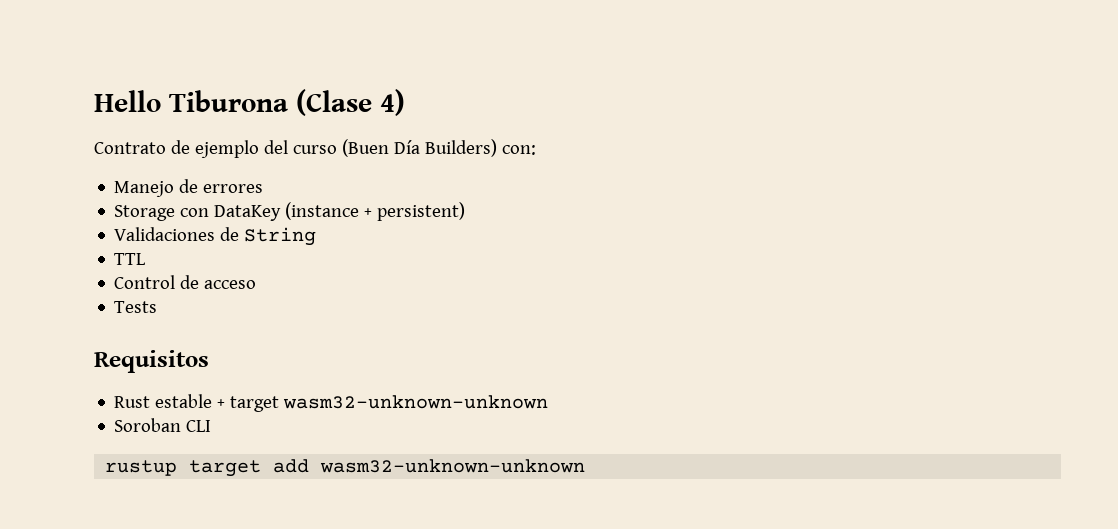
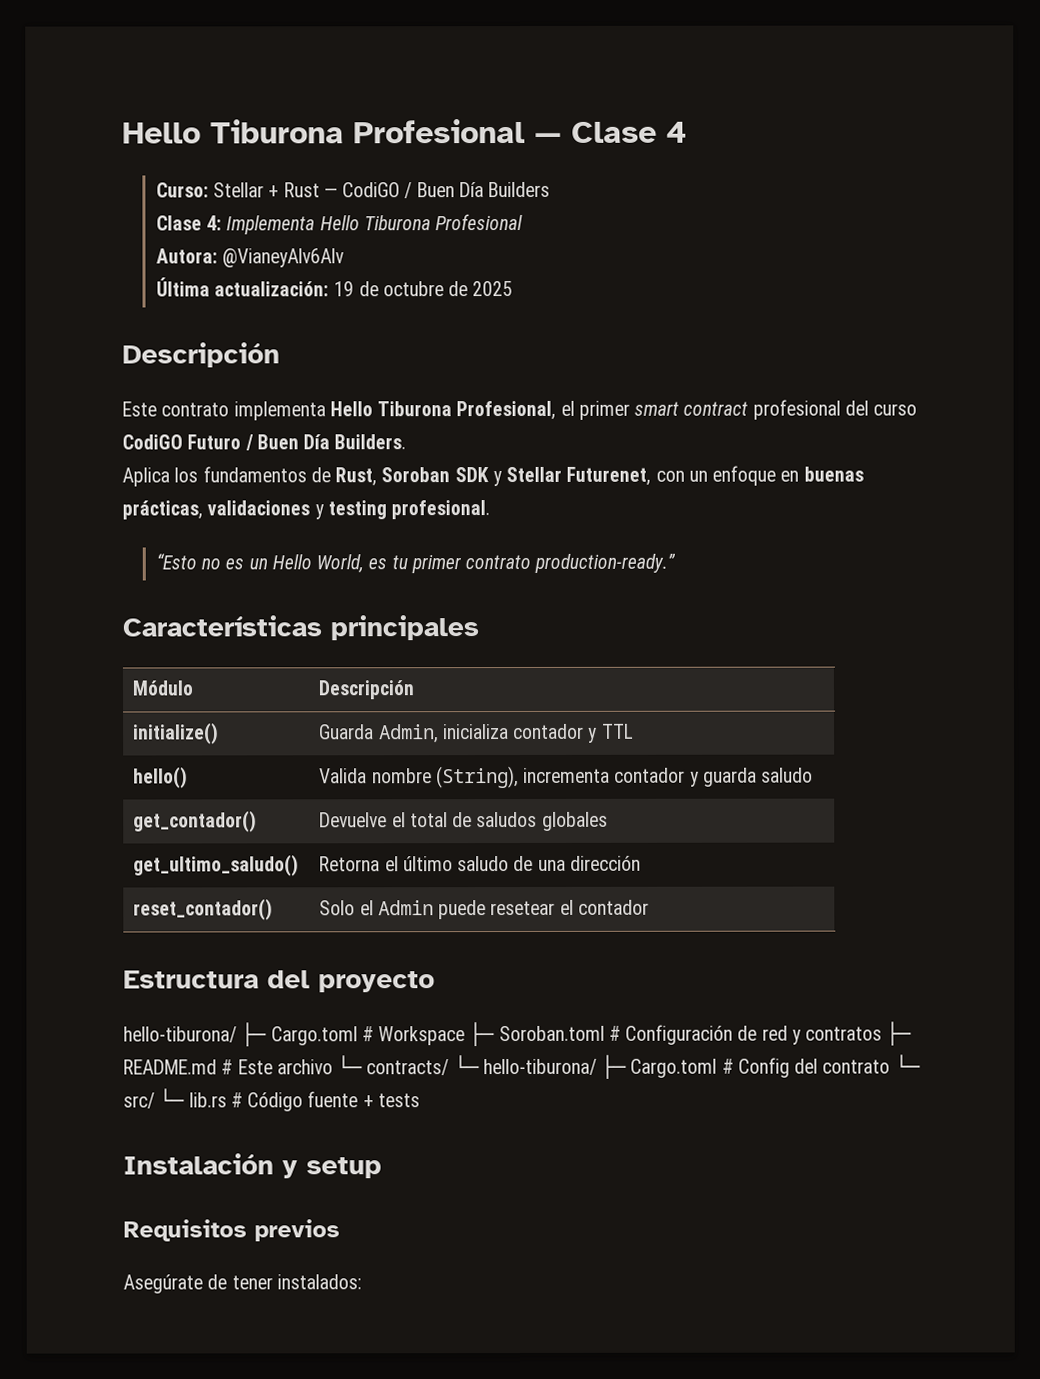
[94,89,405,116] [94,139,536,158] [114,179,264,197] [114,202,466,221] [114,227,317,246] [114,253,146,265] [114,275,257,289] [114,301,158,313] [94,350,209,373] [114,394,549,412] [114,418,212,432] [105,459,586,477] Hello Tiburona (Clase 4) // Contrato de ejemplo del curso (Buen Día Builders) con: // Manejo de errores // Storage con DataKey (instance + persistent) // Validaciones de String // TTL // Control de acceso // Tests // Requisitos // Rust estable + target wasm32-unknown-unknown // Soroban CLI // rustup target add wasm32-unknown-unknown -> [122,118,687,144] [155,181,551,199] [155,213,524,235] [155,248,345,268] [155,277,514,297] [122,342,280,368] [122,399,918,421] [122,434,407,451] [122,465,864,487] [122,500,491,520] [155,553,677,574] [122,615,479,641] [132,680,195,696] [318,680,416,700] [133,722,220,745] [319,723,634,744] [133,766,189,789] [319,766,814,789] [133,810,258,833] [319,811,608,831] [133,854,300,877] [319,855,641,872] [133,898,274,921] [319,899,649,920] [123,970,435,993] [123,1021,913,1047] [123,1054,921,1079] [123,1088,420,1112] [123,1153,382,1179] [123,1219,340,1242] [123,1274,362,1294] Hello Tiburona Profesional — Clase 4 // Curso: Stellar + Rust — CodiGO / Buen Día Builders // Clase 4: Implementa Hello Tiburona Profesional // Autora: @VianeyAlv6Alv // Última actualización: 19 de octubre de 2025 // Descripción // Este contrato implementa Hello Tiburona Profesional, el primer smart contract profesional del curso CodiGO Futuro / Buen Día Builders. // Aplica los fundamentos de Rust, Soroban SDK y Stellar Futurenet, con un enfoque en buenas prácticas, validaciones y testing profesional. // “Esto no es un Hello World, es tu primer contrato production-ready.” // Características principales // Módulo | Descripción // initialize() | Guarda Admin, inicializa contador y TTL // hello() | Valida nombre (String), incrementa contador y guarda saludo // get_contador() | Devuelve el total de saludos globales // get_ultimo_saludo() | Retorna el último saludo de una dirección // reset_contador() | Solo el Admin puede resetear el contador // Estructura del proyecto // hello-tiburona/ ├─ Cargo.toml # Workspace ├─ Soroban.toml # Configuración de red y contratos ├─ README.md # Este archivo └─ contracts/ └─ hello-tiburona/ ├─ Cargo.toml # Config del contrato └─ src/ └─ lib.rs # Código fuente + tests // Instalación y setup // Requisitos previos // Asegúrate de tener instalados:

